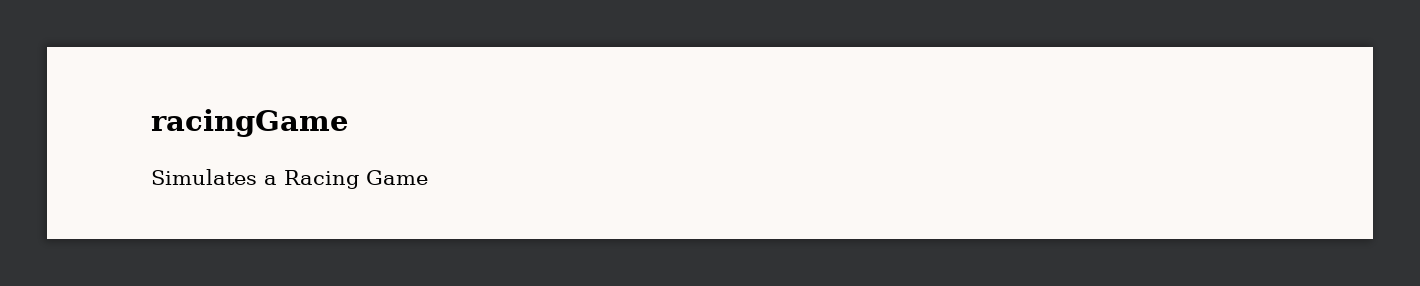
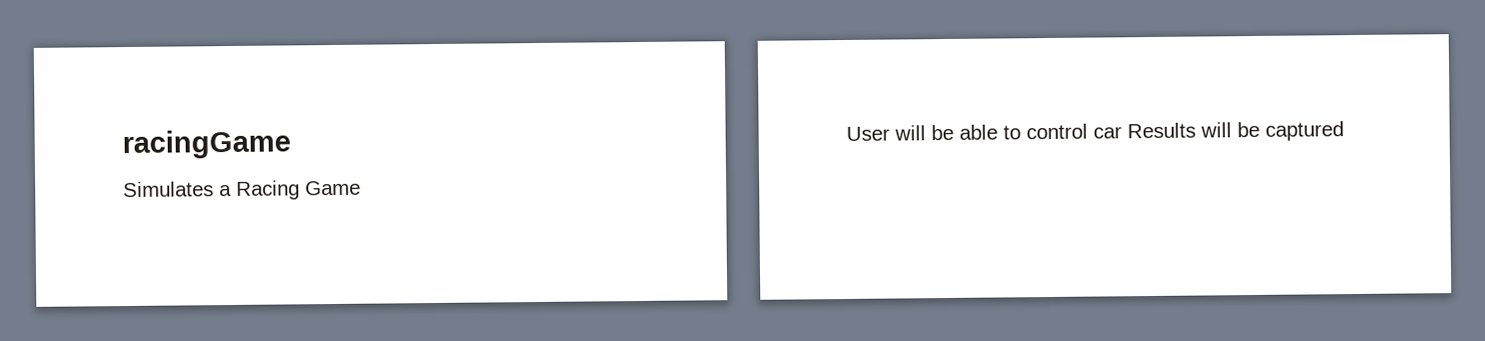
(428, 177) none -> [846,121,1344,141] // User will be able to control car Results will be captured

